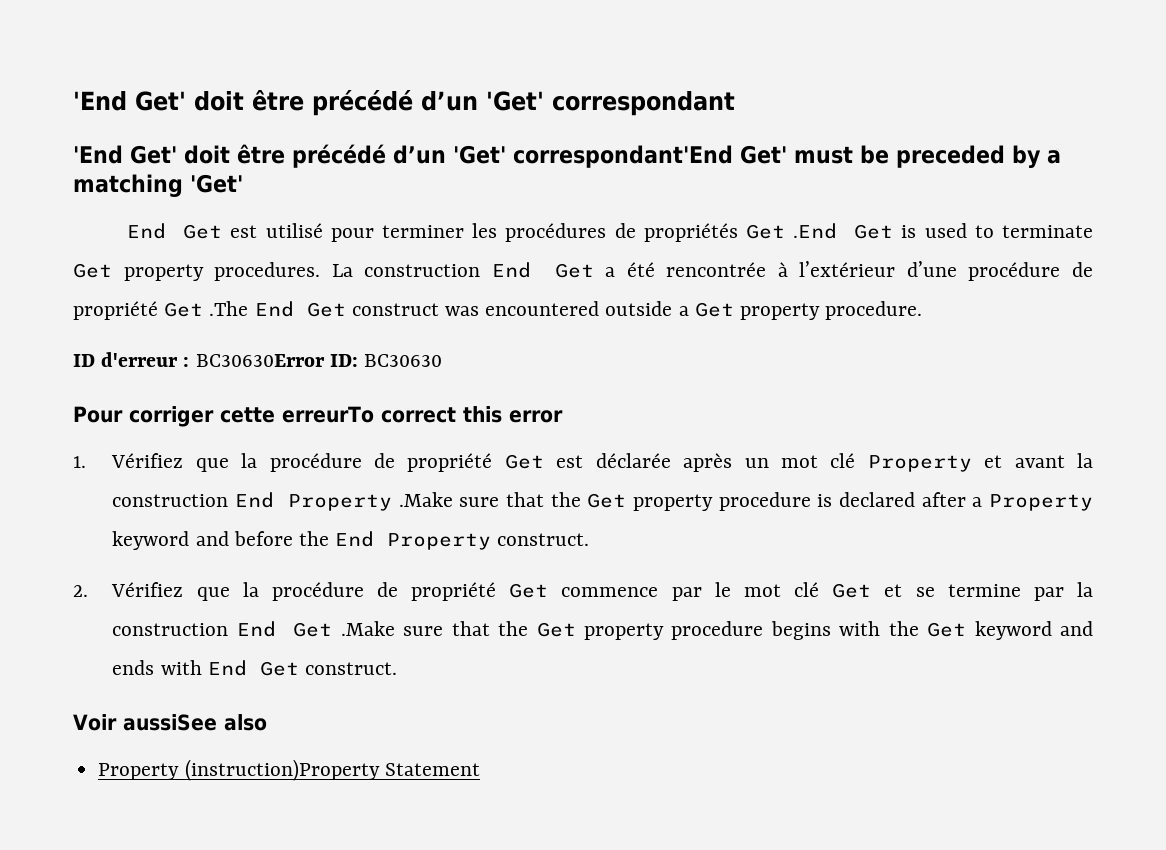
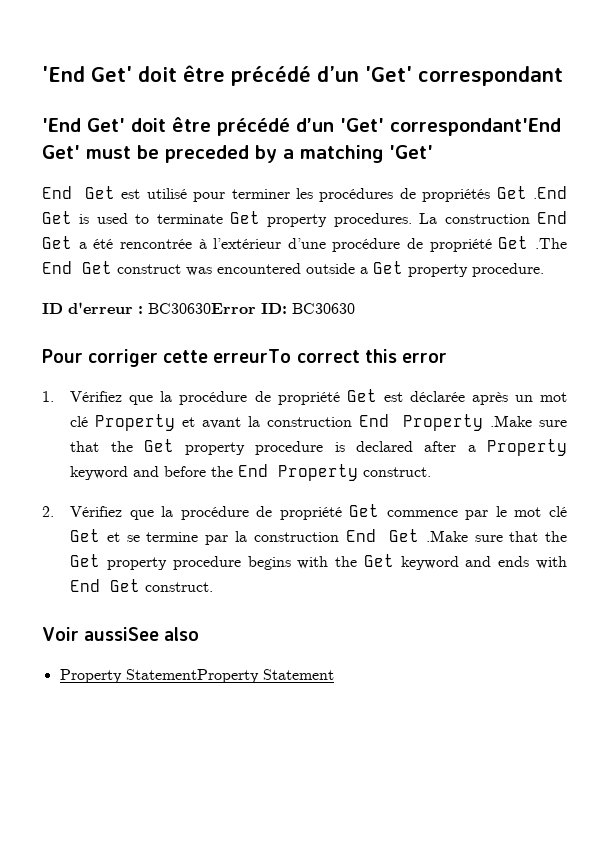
[184,759,380,781] (instruction)Property -> [125,669,259,683] StatementProperty

